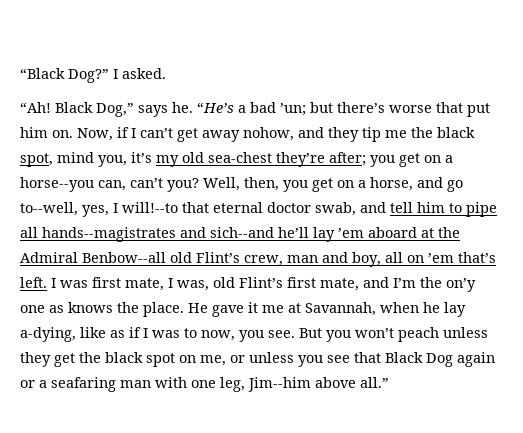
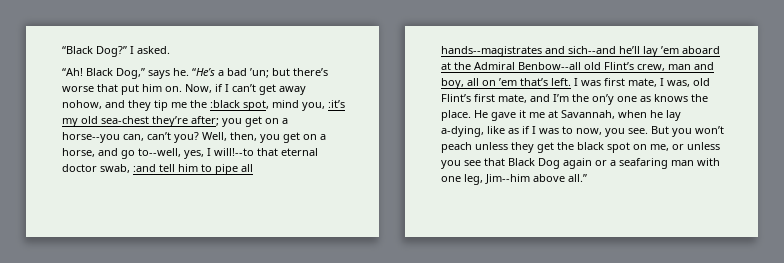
[437,127,475,138] black -> [210,100,240,108] :black
[131,152,152,163] it’s -> [328,100,345,108] :it’s
[360,202,386,213] and -> [133,164,156,172] :and

